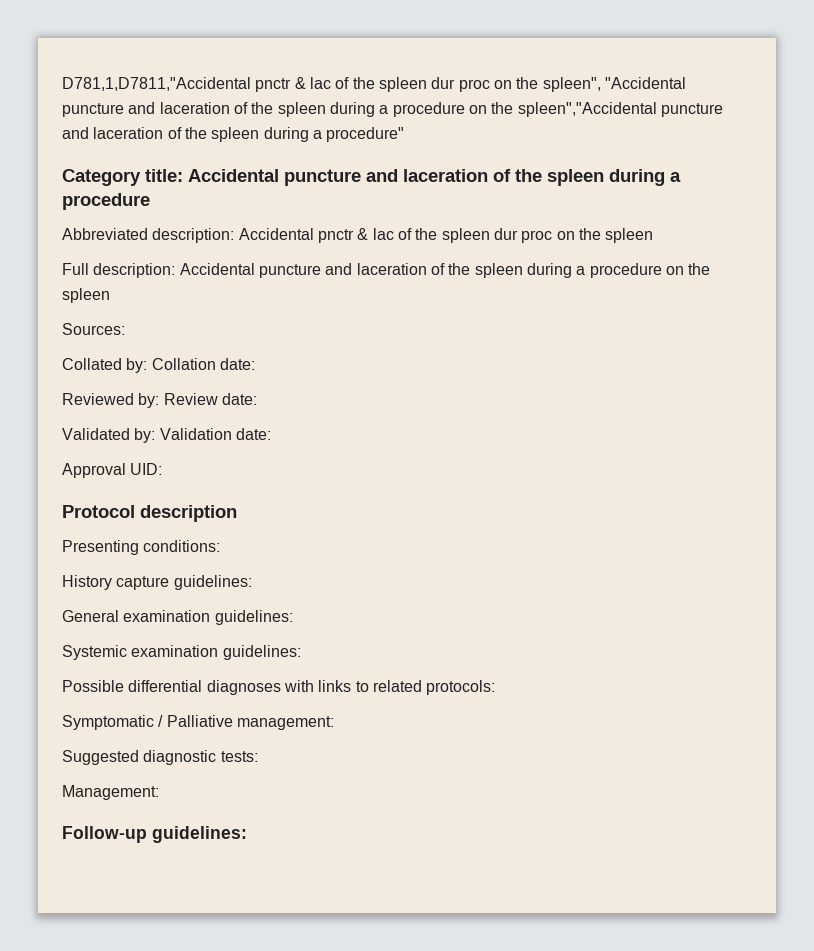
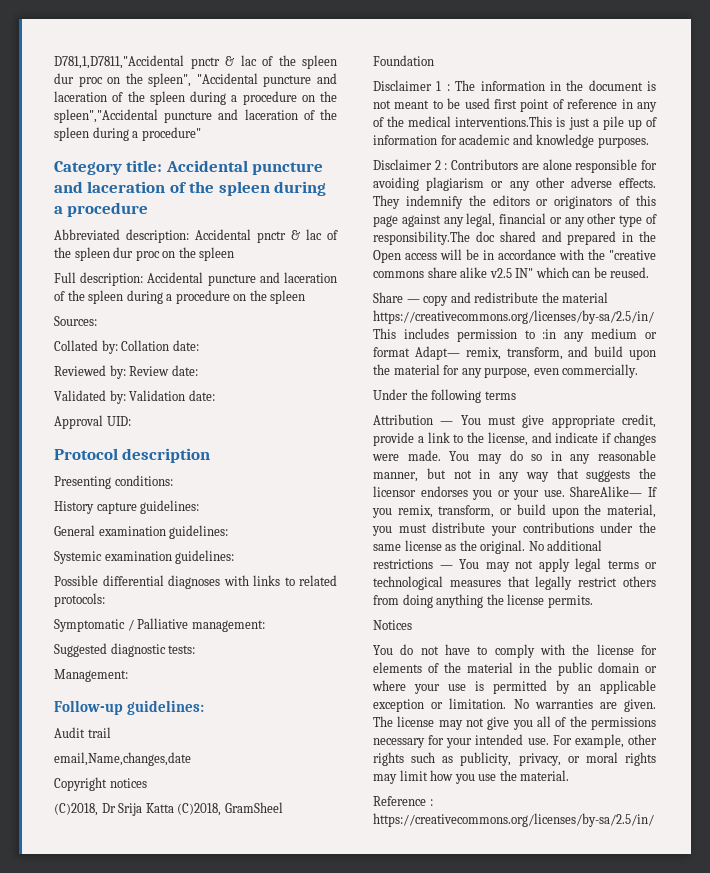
(247, 834) none -> [54,727,111,738] [54,752,191,766] [54,777,147,791] [54,802,283,816] [373,55,434,66] [373,80,656,91] [373,98,657,112] [373,116,657,130] [373,134,649,148] [373,159,657,173] [373,177,656,191] [373,195,656,209] [373,213,657,227] [373,231,656,245] [373,249,656,263] [373,267,650,278] [373,292,609,306] [373,310,654,324] [373,328,657,342] [373,346,656,360] [373,364,639,378] [373,389,516,403] [373,414,656,428] [373,432,656,446] [372,450,656,464] [373,468,656,482] [373,486,657,500] [372,504,656,518] [372,522,656,536] [373,540,603,554] [373,558,657,572] [373,576,656,590] [373,594,593,608] [373,620,412,630] [373,644,657,658] [373,662,657,676] [372,680,656,694] [373,698,656,712] [373,716,656,730] [373,734,657,748] [373,752,656,766] [373,770,570,784] [373,796,433,806] [373,813,654,827] // Audit trail // email,Name,changes,date // Copyright notices // (C)2018, Dr Srija Katta (C)2018, GramSheel Foundation // Disclaimer 1 : The information in the document is not meant to be used first point of reference in any of the medical interventions.This is just a pile up of information for academic and knowledge purposes. // Disclaimer 2 : Contributors are alone responsible for avoiding plagiarism or any other adverse effects. They indemnify the editors or originators of this page against any legal, financial or any other type of responsibility.The doc shared and prepared in the Open access will be in accordance with the "creative commons share alike v2.5 IN" which can be reused. // Share — copy and redistribute the material https://creativecommons.org/licenses/by-sa/2.5/in/ This includes permission to :in any medium or format Adapt— remix, transform, and build upon the material for any purpose, even commercially. // Under the following terms // Attribution — You must give appropriate credit, provide a link to the license, and indicate if changes were made. You may do so in any reasonable manner, but not in any way that suggests the licensor endorses you or your use. ShareAlike— If you remix, transform, or build upon the material, you must distribute your contributions under the same license as the original. No additional restrictions — You may not apply legal terms or technological measures that legally restrict others from doing anything the license permits. // Notices // You do not have to comply with the license for elements of the material in the public domain or where your use is permitted by an applicable exception or limitation. No warranties are given. The license may not give you all of the permissions necessary for your intended use. For example, other rights such as publicity, privacy, or moral rights may limit how you use the material. // Reference : https://creativecommons.org/licenses/by-sa/2.5/in/

